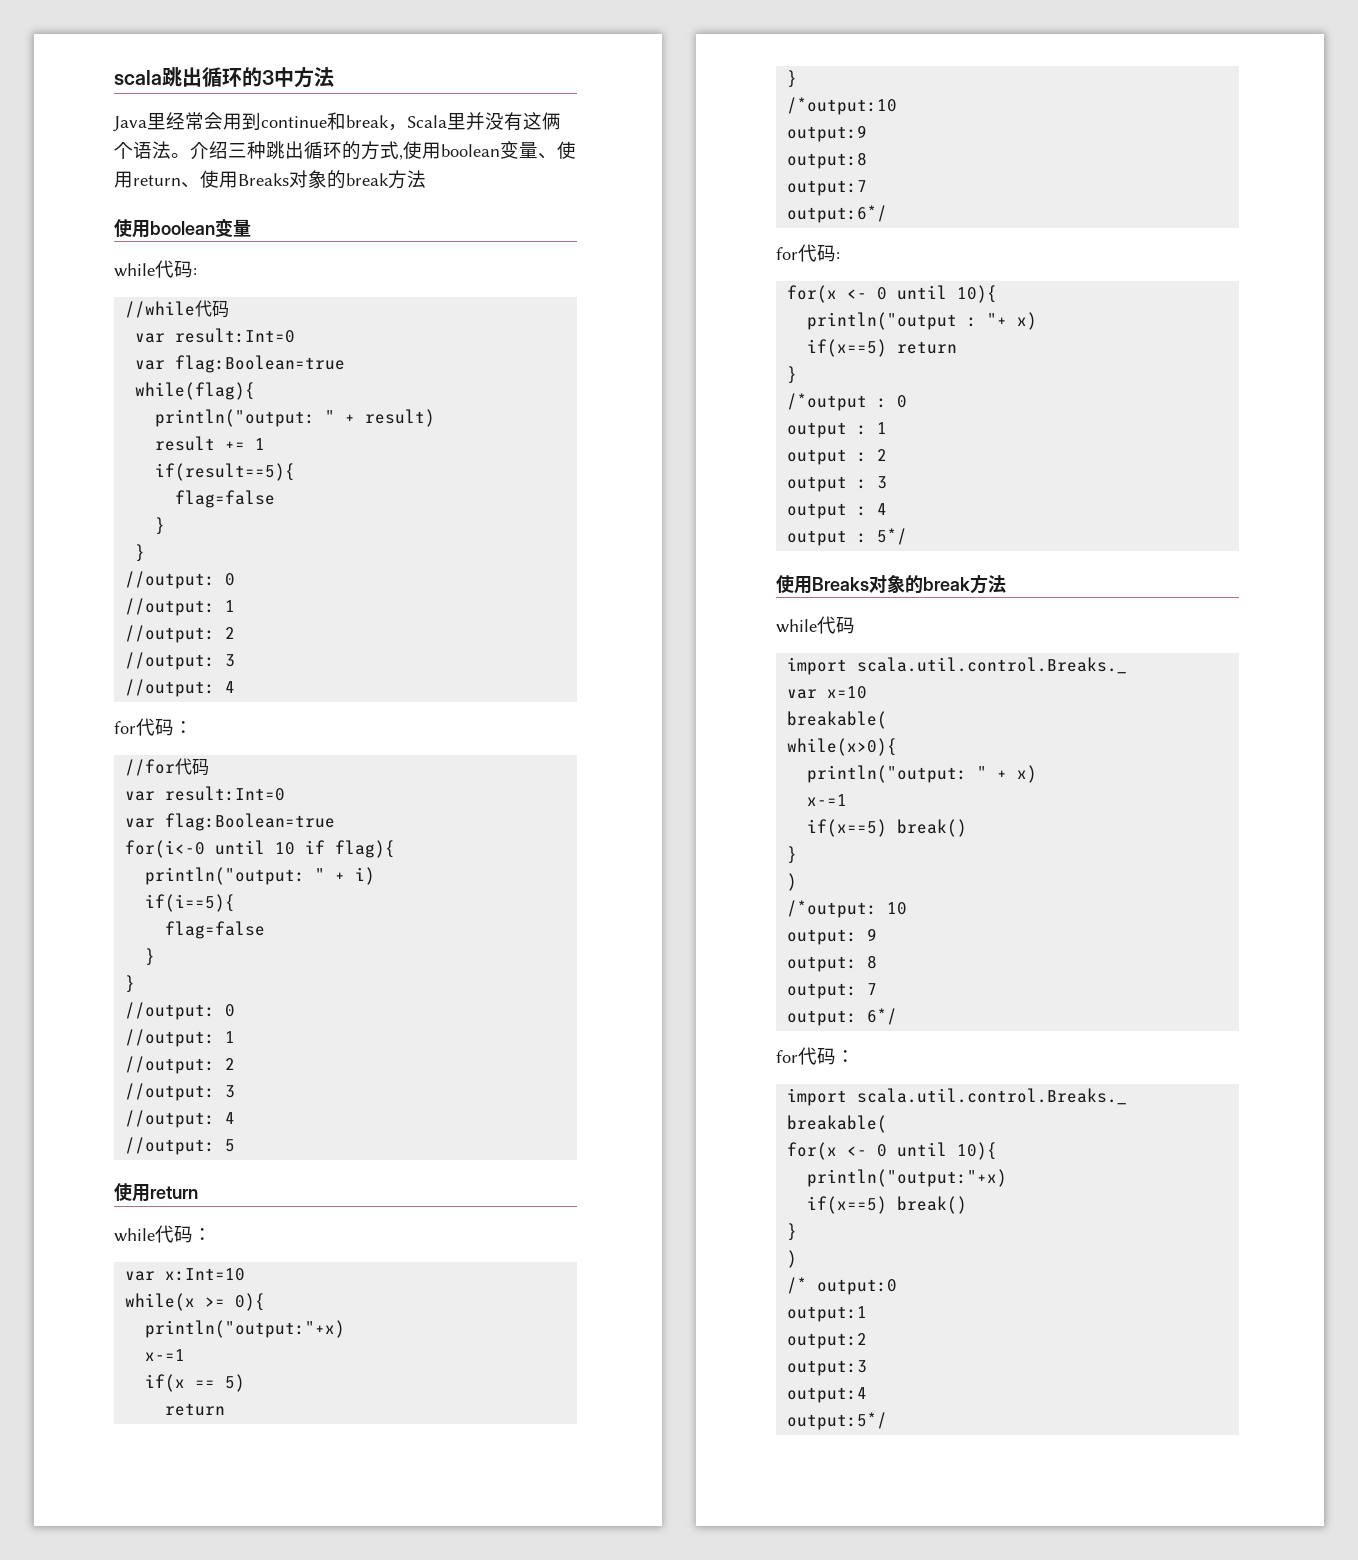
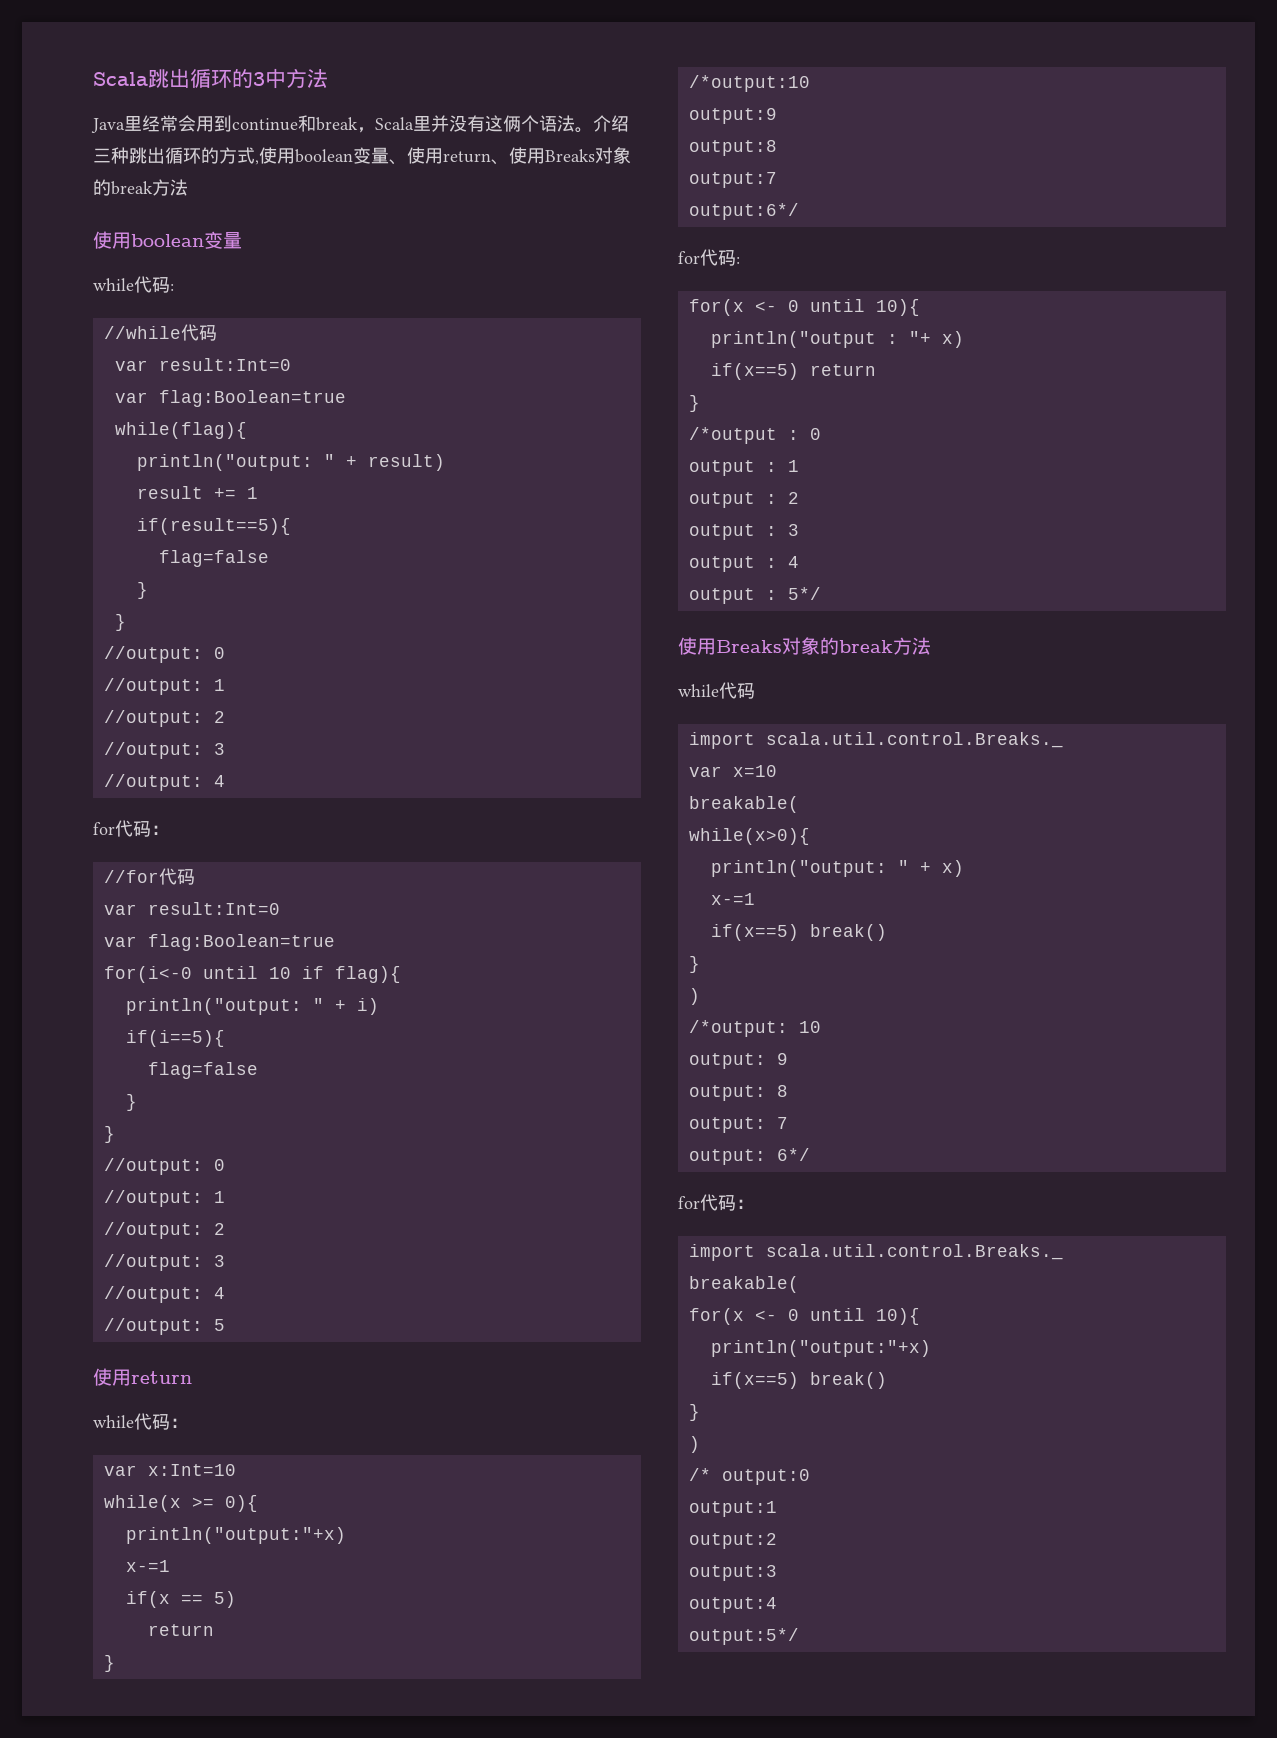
[114,70,162,85] scala -> [93,72,148,86] Scala

